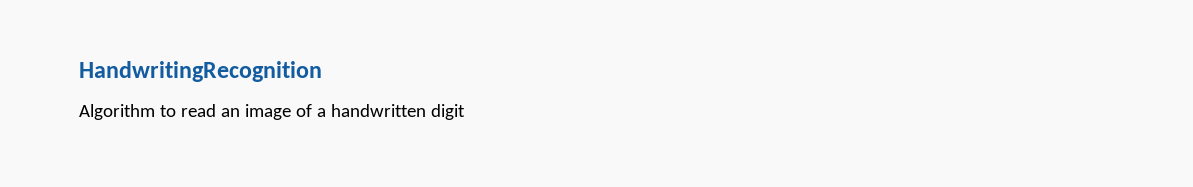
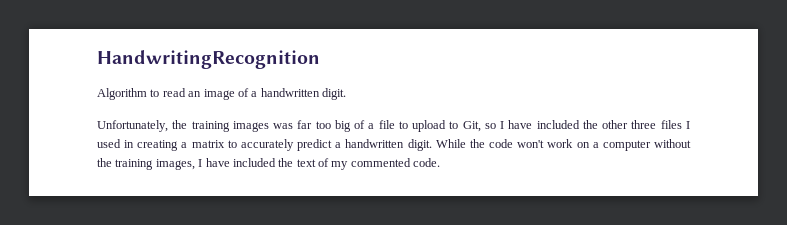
[430,104,465,120] digit -> [322,88,346,100] [97,120,690,132] [97,139,691,151] [97,158,441,170] digit. // Unfortunately, the training images was far too big of a file to upload to Git, so I have included the other three files I used in creating a matrix to accurately predict a handwritten digit. While the code won't work on a computer without the training images, I have included the text of my commented code.

